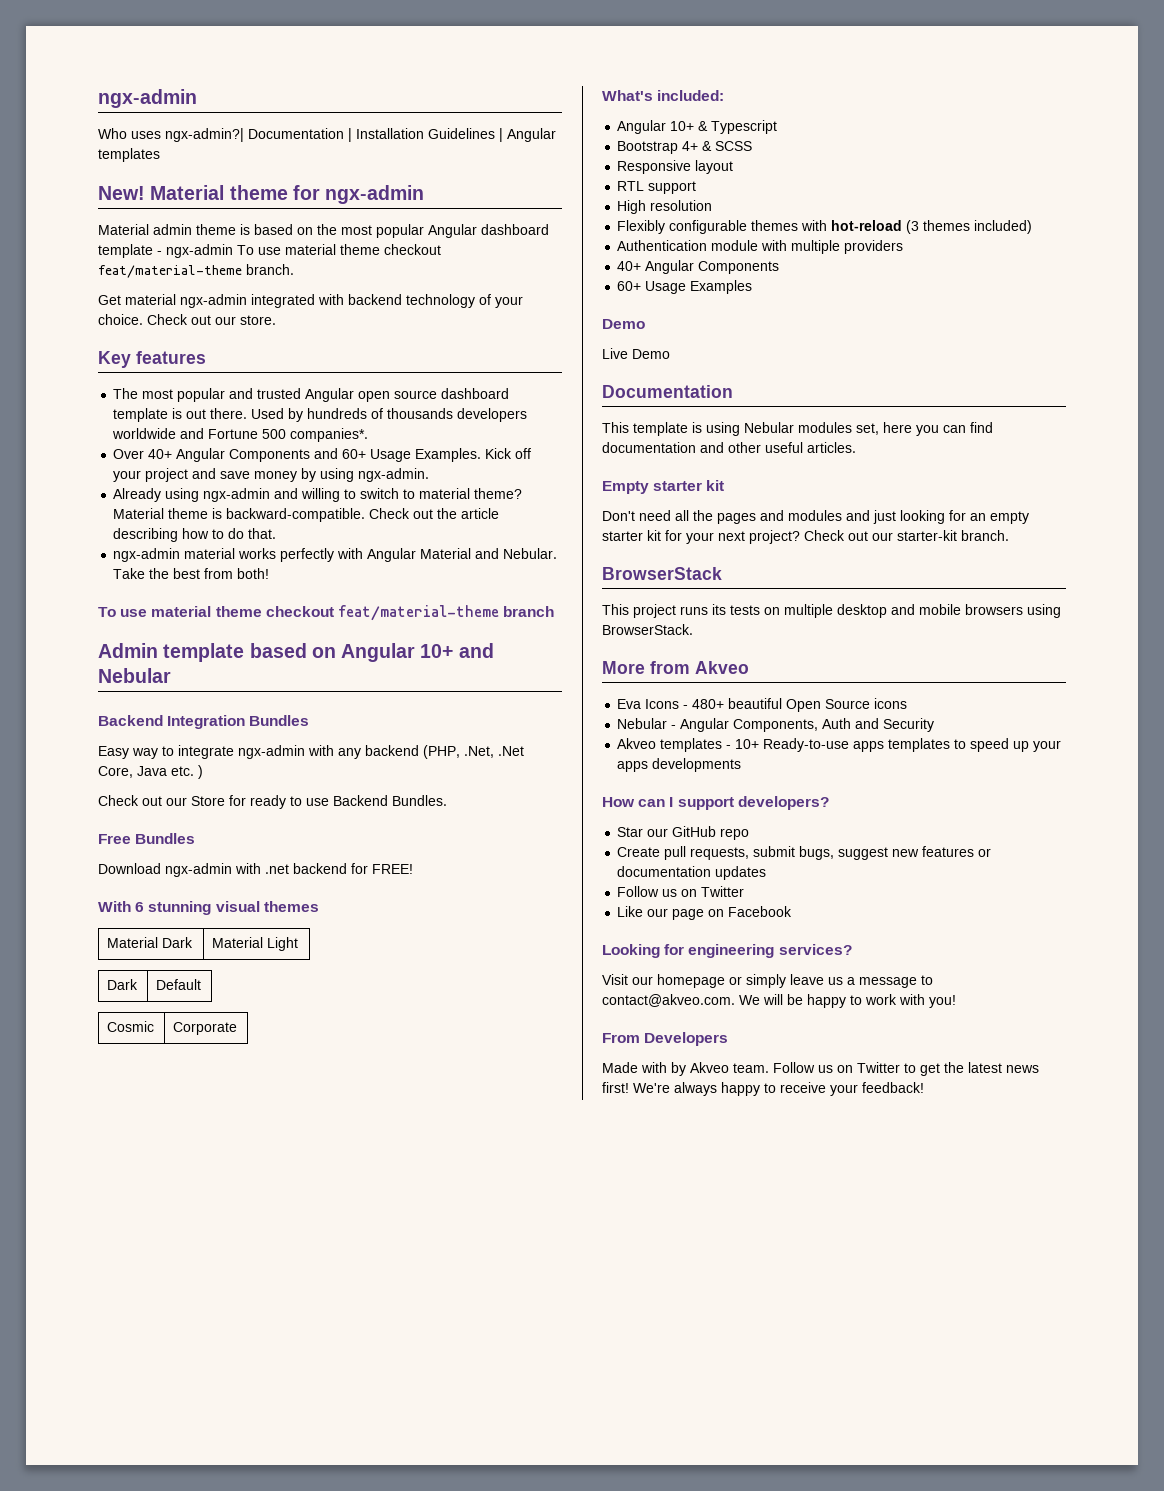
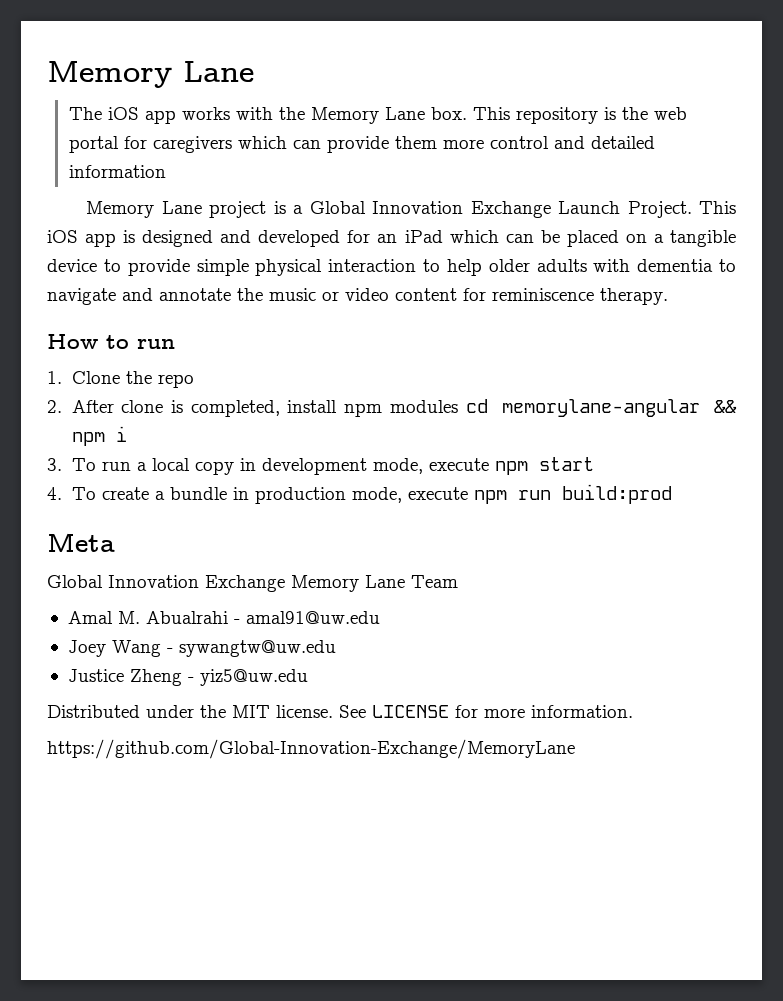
[98,89,197,108] [98,128,556,142] [98,148,160,162] [98,185,425,204] [98,224,549,238] [98,244,441,258] [98,264,294,278] [98,294,523,308] [98,314,276,325] [98,351,206,368] [113,388,510,402] [113,408,528,422] [112,428,369,442] [113,448,532,462] [113,468,430,482] [113,488,523,502] [113,508,500,522] [113,528,277,542] [113,548,558,562] [113,568,270,579] [98,605,555,621] [98,643,494,662] [98,668,171,683] [98,715,310,729] [98,745,524,759] [98,765,203,779] [98,795,447,809] [98,833,196,844] [98,863,413,877] [98,901,319,915] [107,937,194,948] [212,937,299,951] [107,979,139,990] [156,979,202,990] [107,1021,155,1032] [173,1022,238,1035] [602,90,725,101] [617,120,778,134] [617,141,753,154] [617,160,734,174] [617,181,697,194] [617,200,713,214] [617,220,1033,234] [617,240,904,254] [617,260,780,274] [617,280,753,294] [602,319,645,329] [602,348,670,359] [602,385,733,398] [602,422,993,436] [602,442,856,453] [602,480,725,494] [602,510,1029,524] [602,530,1009,544] [602,567,722,580] [602,604,1061,618] [602,624,693,635] [602,661,749,674] [617,698,908,712] [617,718,935,732] [617,738,1062,752] [617,758,742,772] [602,796,829,810] [617,826,750,840] [617,846,992,860] [617,866,767,880] [617,886,745,897] [617,906,793,920] [602,944,852,958] [602,974,933,988] [602,994,956,1008] [602,1032,729,1046] [602,1062,1039,1076] [602,1082,924,1096] ngx-admin // Who uses ngx-admin?| Documentation | Installation Guidelines | Angular templates // New! Material theme for ngx-admin // Material admin theme is based on the most popular Angular dashboard template - ngx-admin To use material theme checkout feat/material-theme branch. // Get material ngx-admin integrated with backend technology of your choice. Check out our store. // Key features // The most popular and trusted Angular open source dashboard template is out there. Used by hundreds of thousands developers worldwide and Fortune 500 companies*. // Over 40+ Angular Components and 60+ Usage Examples. Kick off your project and save money by using ngx-admin. // Already using ngx-admin and willing to switch to material theme? Material theme is backward-compatible. Check out the article describing how to do that. // ngx-admin material works perfectly with Angular Material and Nebular. Take the best from both! // To use material theme checkout feat/material-theme branch // Admin template based on Angular 10+ and Nebular // Backend Integration Bundles // Easy way to integrate ngx-admin with any backend (PHP, .Net, .Net Core, Java etc. ) // Check out our Store for ready to use Backend Bundles. // Free Bundles // Download ngx-admin with .net backend for FREE! // With 6 stunning visual themes // Material Dark | Material Light // Dark | Default // Cosmic | Corporate // What's included: // Angular 10+ & Typescript // Bootstrap 4+ & SCSS // Responsive layout // RTL support // High resolution // Flexibly configurable themes with hot-reload (3 themes included) // Authentication module with multiple providers // 40+ Angular Components // 60+ Usage Examples // Demo // Live Demo // Documentation // This template is using Nebular modules set, here you can find documentation and other useful articles. // Empty starter kit // Don't need all the pages and modules and just looking for an empty starter kit for your next project? Check out our starter-kit branch. // BrowserStack // This project runs its tests on multiple desktop and mobile browsers using BrowserStack. // More from Akveo // Eva Icons - 480+ beautiful Open Source icons // Nebular - Angular Components, Auth and Security // Akveo templates - 10+ Ready-to-use apps templates to speed up your apps developments // How can I support developers? // Star our GitHub repo // Create pull requests, submit bugs, suggest new features or documentation updates // Follow us on Twitter // Like our page on Facebook // Looking for engineering services? // Visit our homepage or simply leave us a message to contact@akveo.com. We will be happy to work with you! // From Developers // Made with by Akveo team. Follow us on Twitter to get the latest news first! We're always happy to receive your feedback! -> [47,61,254,88] [68,107,687,124] [68,136,655,153] [68,165,166,178] [85,201,737,218] [47,230,737,247] [47,259,737,276] [47,288,668,305] [47,334,175,349] [47,371,194,388] [47,399,737,417] [71,426,127,446] [47,457,594,475] [47,484,672,504] [47,533,115,552] [47,575,458,592] [67,611,380,624] [67,640,336,657] [67,669,308,686] [47,705,633,718] [47,739,575,759] Memory Lane // The iOS app works with the Memory Lane box. This repository is the web portal for caregivers which can provide them more control and detailed information // Memory Lane project is a Global Innovation Exchange Launch Project. This iOS app is designed and developed for an iPad which can be placed on a tangible device to provide simple physical interaction to help older adults with dementia to navigate and annotate the music or video content for reminiscence therapy. // How to run // 1. Clone the repo // 2. After clone is completed, install npm modules cd memorylane-angular && npm i // 3. To run a local copy in development mode, execute npm start // 4. To create a bundle in production mode, execute npm run build:prod // Meta // Global Innovation Exchange Memory Lane Team // Amal M. Abualrahi - amal91@uw.edu // Joey Wang - sywangtw@uw.edu // Justice Zheng - yiz5@uw.edu // Distributed under the MIT license. See LICENSE for more information. // https://github.com/Global-Innovation-Exchange/MemoryLane

